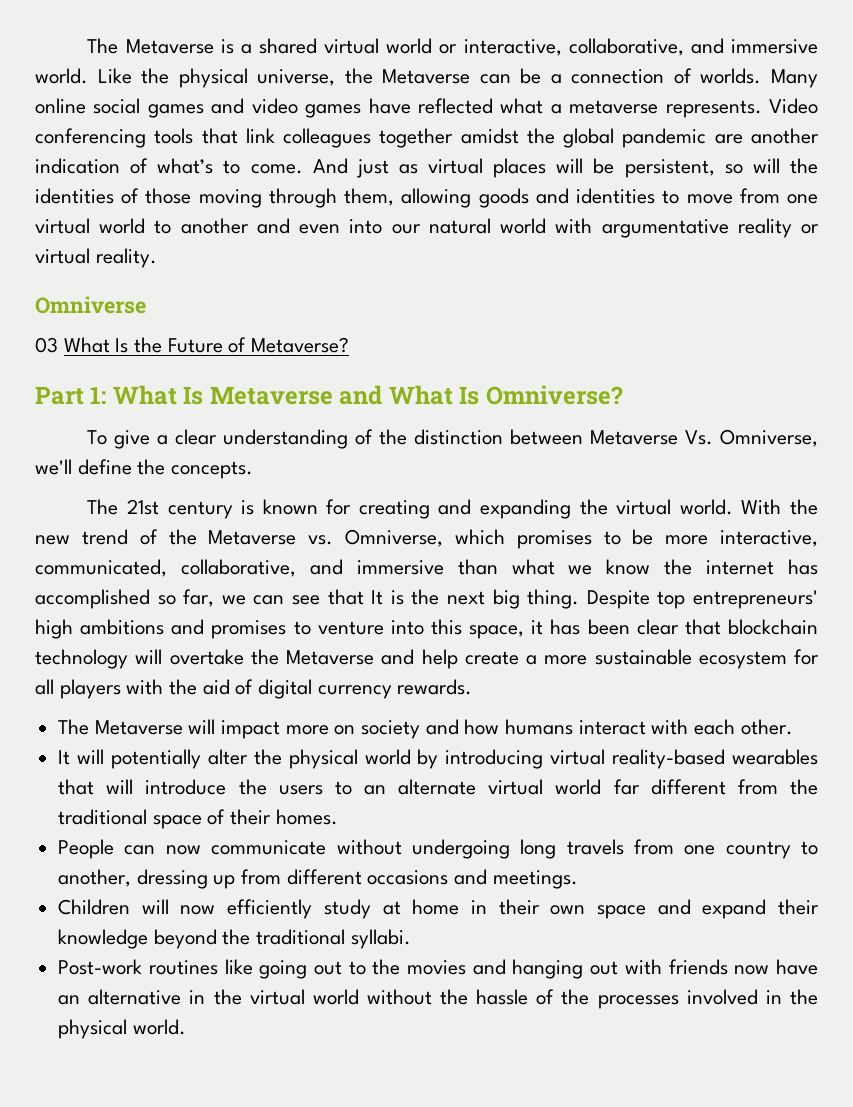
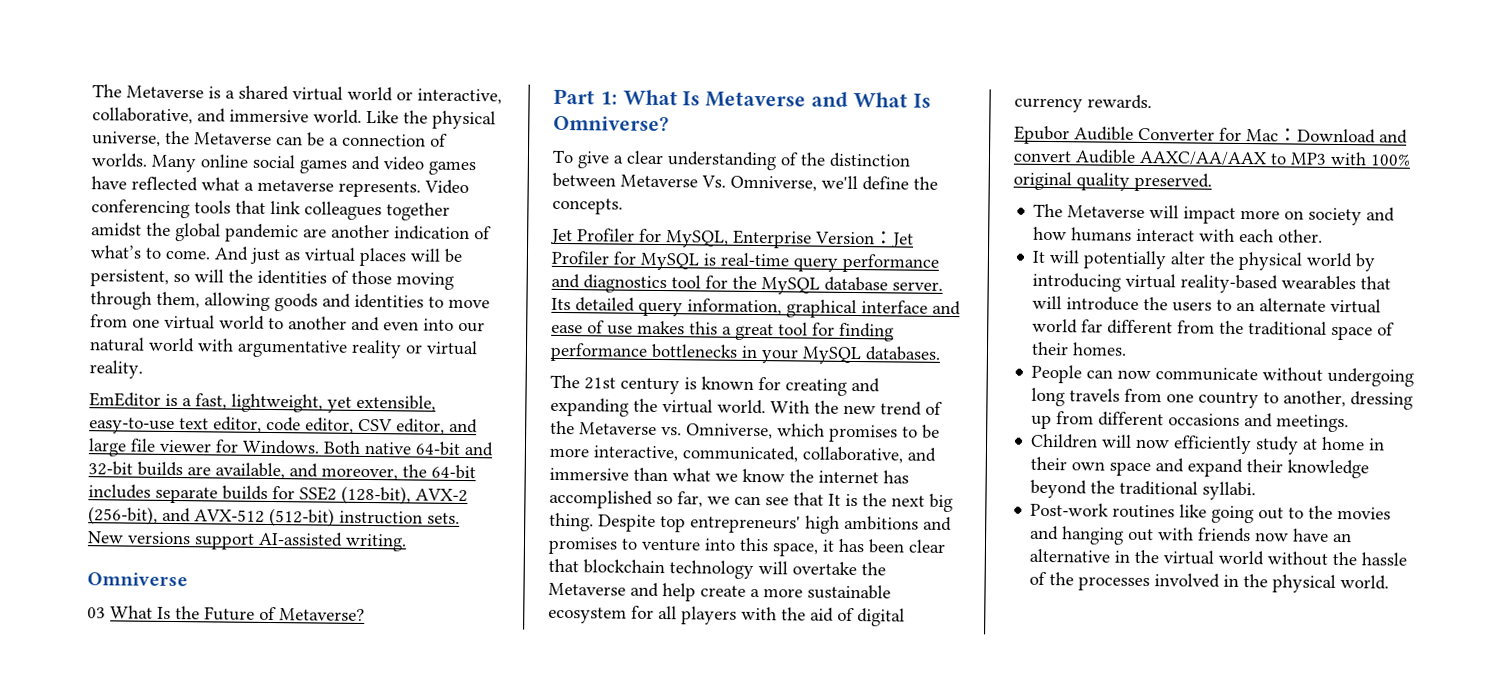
(157, 258) none -> [89,392,436,413] [89,416,478,435] [88,438,494,457] [88,461,476,481] [88,484,468,505] [88,506,460,527] [87,531,407,552] // EmEditor is a fast, lightweight, yet extensible, easy-to-use text editor, code editor, CSV editor, and large file viewer for Windows. Both native 64-bit and 32-bit builds are available, and moreover, the 64-bit includes separate builds for SSE2 (128-bit), AVX-2 (256-bit), and AVX-512 (512-bit) instruction sets. New versions support AI-assisted writing.
(254, 470) none -> [550,228,914,249] [551,250,939,273] [551,273,943,295] [551,297,961,319] [551,320,894,342] [550,342,941,365] // Jet Profiler for MySQL, Enterprise Version：Jet Profiler for MySQL is real-time query performance and diagnostics tool for the MySQL database server. Its detailed query information, graphical interface and ease of use makes this a great tool for finding performance bottlenecks in your MySQL databases.
(473, 687) none -> [1014,125,1408,145] [1013,149,1411,167] [1013,171,1212,192] // Epubor Audible Converter for Mac：Download and convert Audible AAXC/AA/AAX to MP3 with 100% original quality preserved.

